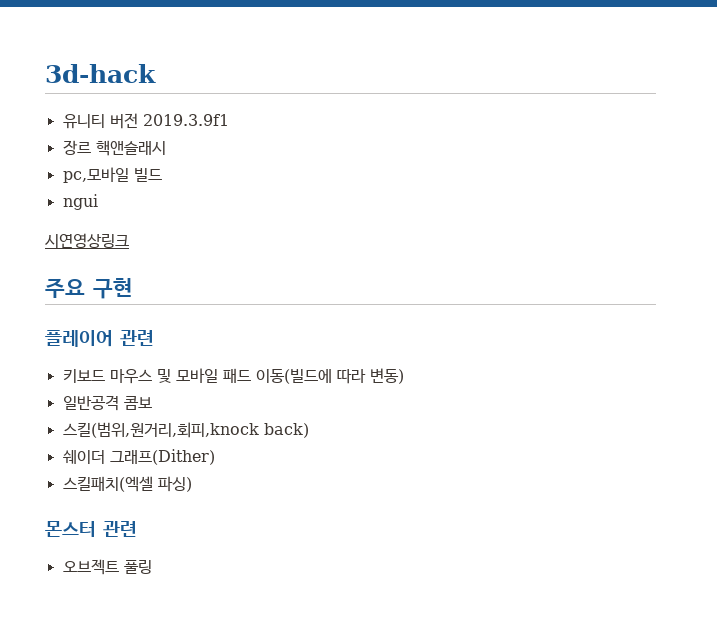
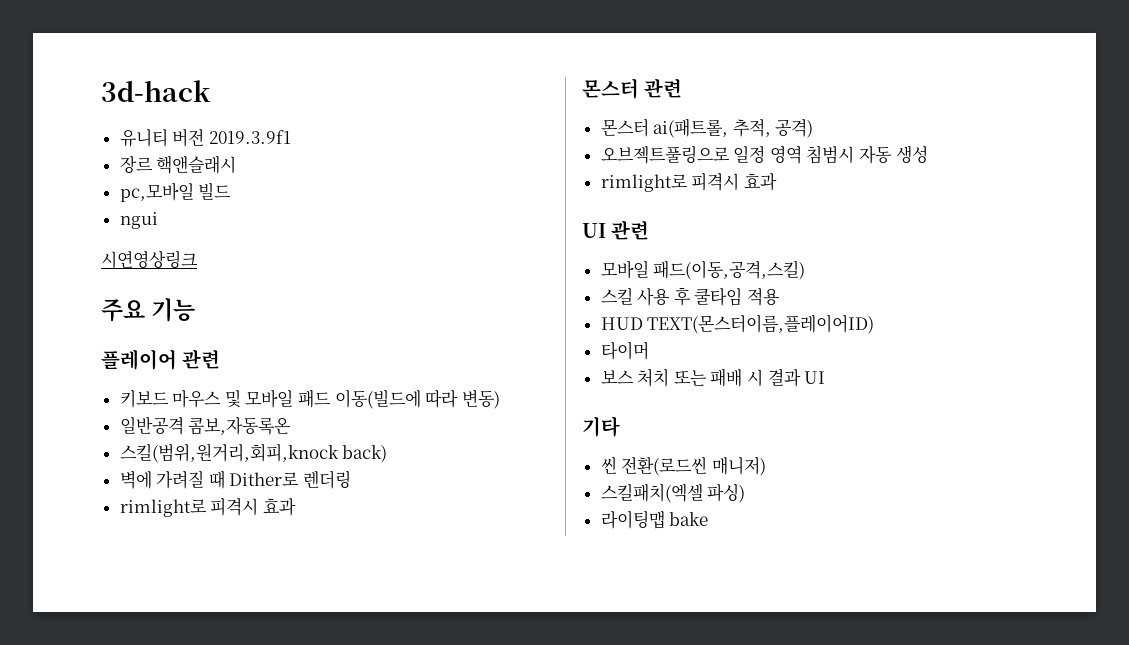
[93,278,133,299] 구현 -> [151,298,196,322] 기능
[123,396,152,410] 콤보 -> [188,417,292,435] 콤보,자동록온
[62,449,215,465] [62,476,192,492] [45,521,137,537] [62,559,152,575] 쉐이더 그래프(Dither) // 스킬패치(엑셀 파싱) // 몬스터 관련 // 오브젝트 풀링 -> [119,470,352,489] [119,498,296,517] [582,78,683,99] [600,118,814,138] [600,145,928,164] [600,173,777,192] [582,220,650,240] [600,260,806,280] [600,287,781,306] [600,314,875,334] [600,341,649,360] [600,368,826,387] [582,416,620,437] [600,456,766,476] [600,483,746,503] [600,510,709,529] 벽에 가려질 때 Dither로 렌더링 // rimlight로 피격시 효과 // 몬스터 관련 // 몬스터 ai(패트롤, 추적, 공격) // 오브젝트풀링으로 일정 영역 침범시 자동 생성 // rimlight로 피격시 효과 // UI 관련 // 모바일 패드(이동,공격,스킬) // 스킬 사용 후 쿨타임 적용 // HUD TEXT(몬스터이름,플레이어ID) // 타이머 // 보스 처치 또는 패배 시 결과 UI // 기타 // 씬 전환(로드씬 매니저) // 스킬패치(엑셀 파싱) // 라이팅맵 bake

